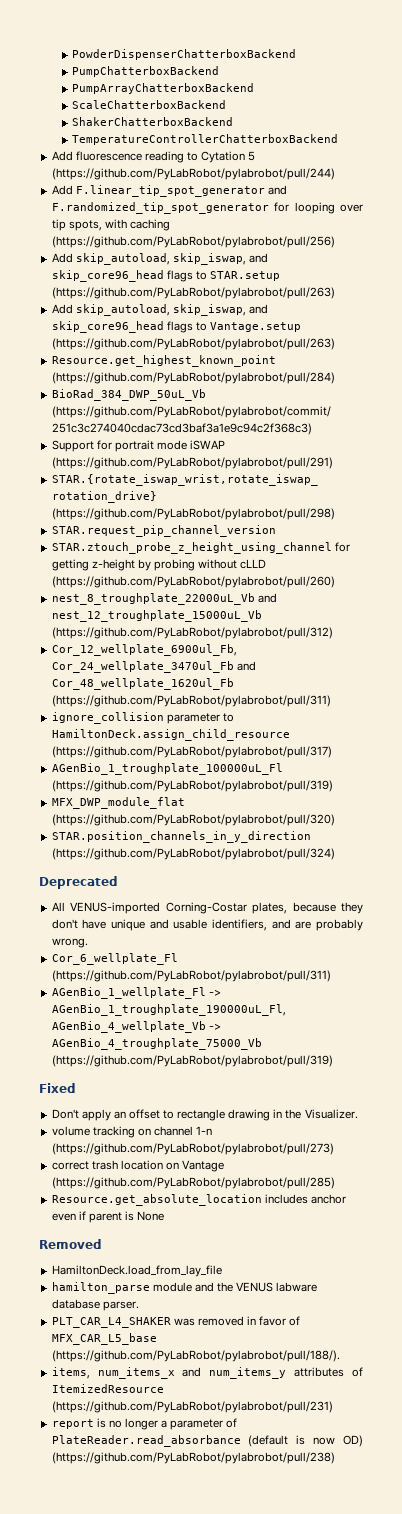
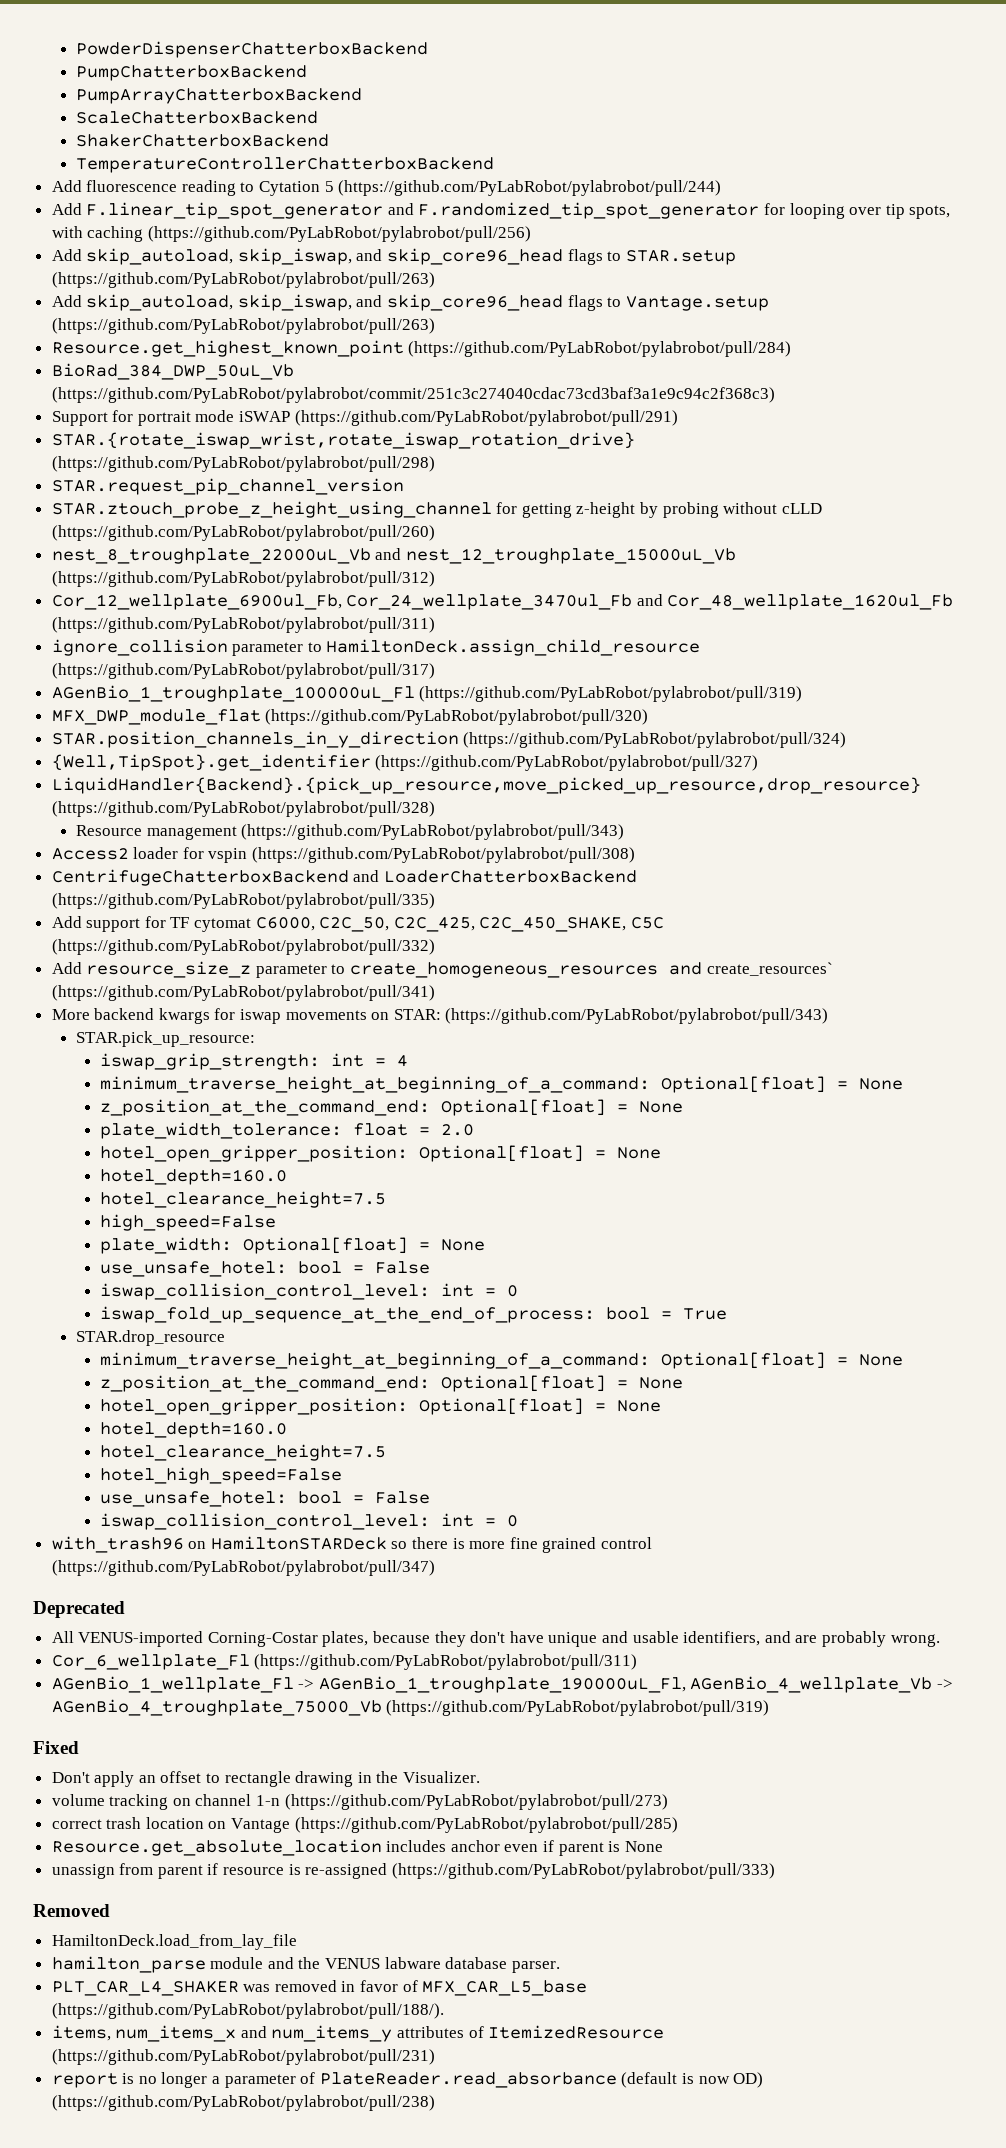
(335, 854) none -> [51,754,759,771] [51,777,921,794] [51,801,435,817] [75,824,625,840] [51,847,636,863] [51,869,637,886] [51,893,435,909] [51,916,665,932] [51,939,435,955] [51,961,833,978] [51,985,435,1001] [51,1008,829,1024] [75,1031,255,1047] [100,1053,409,1070] [100,1076,904,1093] [100,1099,684,1116] [100,1122,475,1139] [100,1145,662,1162] [100,1169,288,1185] [100,1191,387,1208] [100,1214,277,1231] [100,1237,486,1254] [100,1261,431,1277] [100,1283,519,1300] [100,1306,728,1323] [75,1330,225,1346] [100,1352,904,1369] [100,1375,684,1392] [100,1398,662,1415] [100,1422,288,1438] [100,1444,387,1461] [100,1467,343,1484] [100,1491,431,1507] [100,1513,519,1530] [51,1536,653,1553] [51,1560,435,1576] // {Well,TipSpot}.get_identifier (https://github.com/PyLabRobot/pylabrobot/pull/327) // LiquidHandler{Backend}.{pick_up_resource,move_picked_up_resource,drop_resource} (https://github.com/PyLabRobot/pylabrobot/pull/328) // Resource management (https://github.com/PyLabRobot/pylabrobot/pull/343) // Access2 loader for vspin (https://github.com/PyLabRobot/pylabrobot/pull/308) // CentrifugeChatterboxBackend and LoaderChatterboxBackend (https://github.com/PyLabRobot/pylabrobot/pull/335) // Add support for TF cytomat C6000, C2C_50, C2C_425, C2C_450_SHAKE, C5C (https://github.com/PyLabRobot/pylabrobot/pull/332) // Add resource_size_z parameter to create_homogeneous_resources and create_resources` (https://github.com/PyLabRobot/pylabrobot/pull/341) // More backend kwargs for iswap movements on STAR: (https://github.com/PyLabRobot/pylabrobot/pull/343) // STAR.pick_up_resource: // iswap_grip_strength: int = 4 // minimum_traverse_height_at_beginning_of_a_command: Optional[float] = None // z_position_at_the_command_end: Optional[float] = None // plate_width_tolerance: float = 2.0 // hotel_open_gripper_position: Optional[float] = None // hotel_depth=160.0 // hotel_clearance_height=7.5 // high_speed=False // plate_width: Optional[float] = None // use_unsafe_hotel: bool = False // iswap_collision_control_level: int = 0 // iswap_fold_up_sequence_at_the_end_of_process: bool = True // STAR.drop_resource // minimum_traverse_height_at_beginning_of_a_command: Optional[float] = None // z_position_at_the_command_end: Optional[float] = None // hotel_open_gripper_position: Optional[float] = None // hotel_depth=160.0 // hotel_clearance_height=7.5 // hotel_high_speed=False // use_unsafe_hotel: bool = False // iswap_collision_control_level: int = 0 // with_trash96 on HamiltonSTARDeck so there is more fine grained control (https://github.com/PyLabRobot/pylabrobot/pull/347)
(165, 1216) none -> [51,1863,775,1879] // unassign from parent if resource is re-assigned (https://github.com/PyLabRobot/pylabrobot/pull/333)

